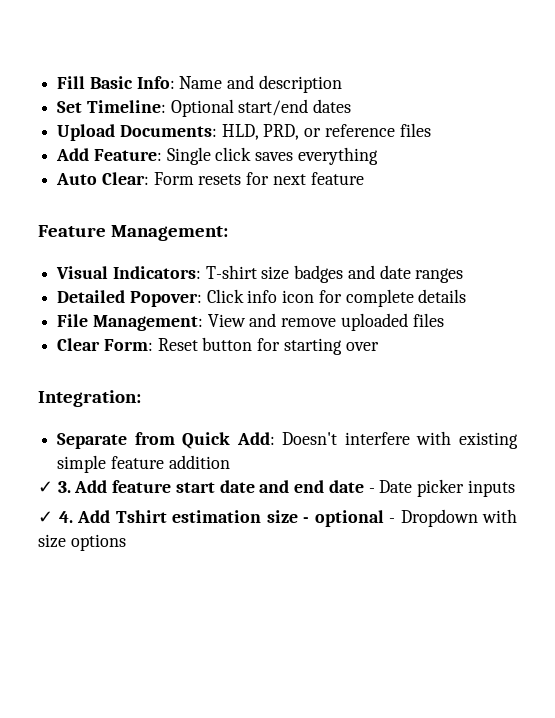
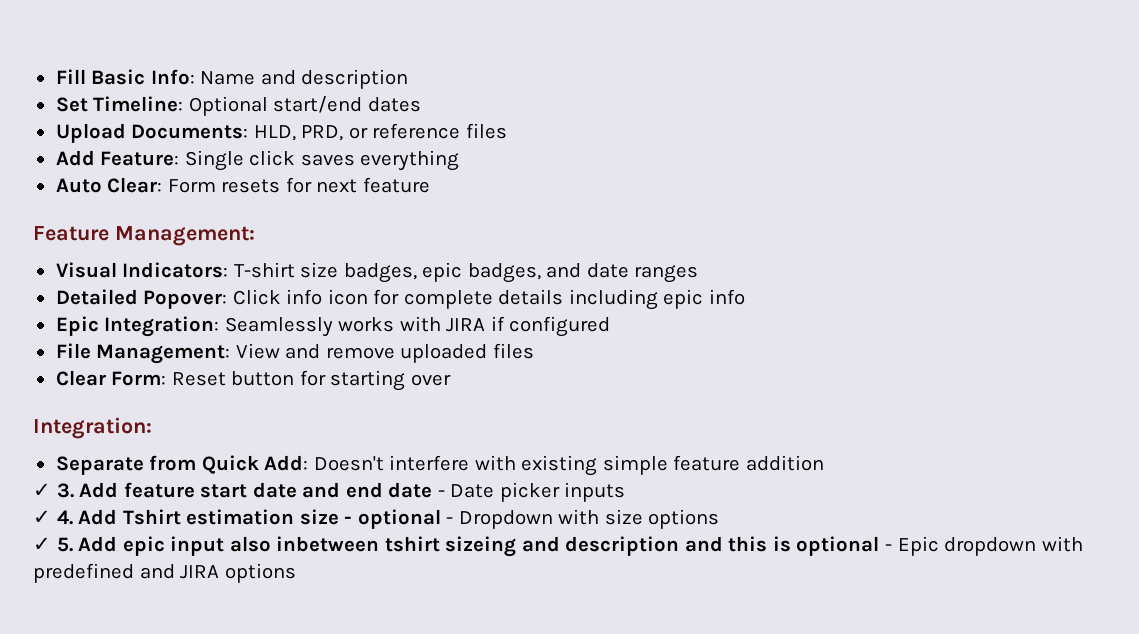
[294,265,344,283] badges -> [343,262,541,283] badges, epic badges,
(467, 296) none -> [568,289,745,310] [55,316,611,337] including epic info // Epic Integration: Seamlessly works with JIRA if configured
(126, 542) none -> [33,536,1083,557] [33,563,296,583] // ✓ 5. Add epic input also inbetween tshirt sizeing and description and this is optional - Epic dropdown with predefined and JIRA options

